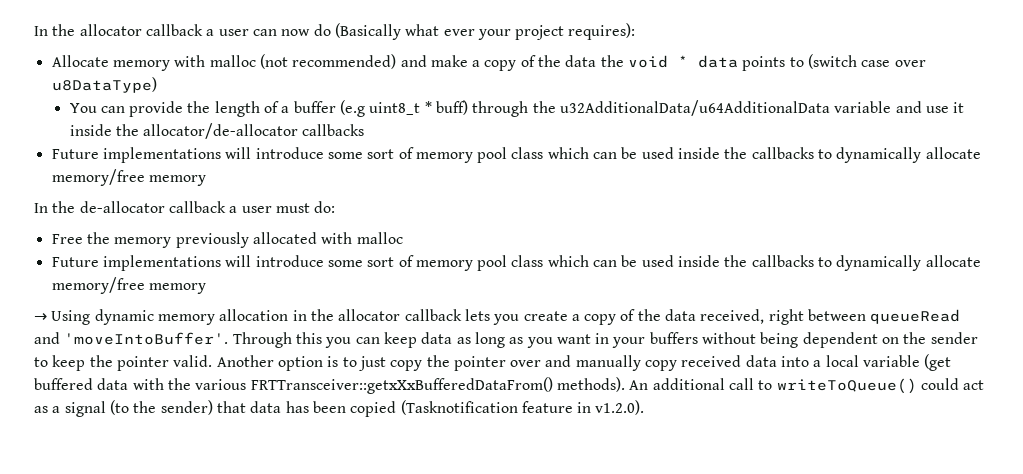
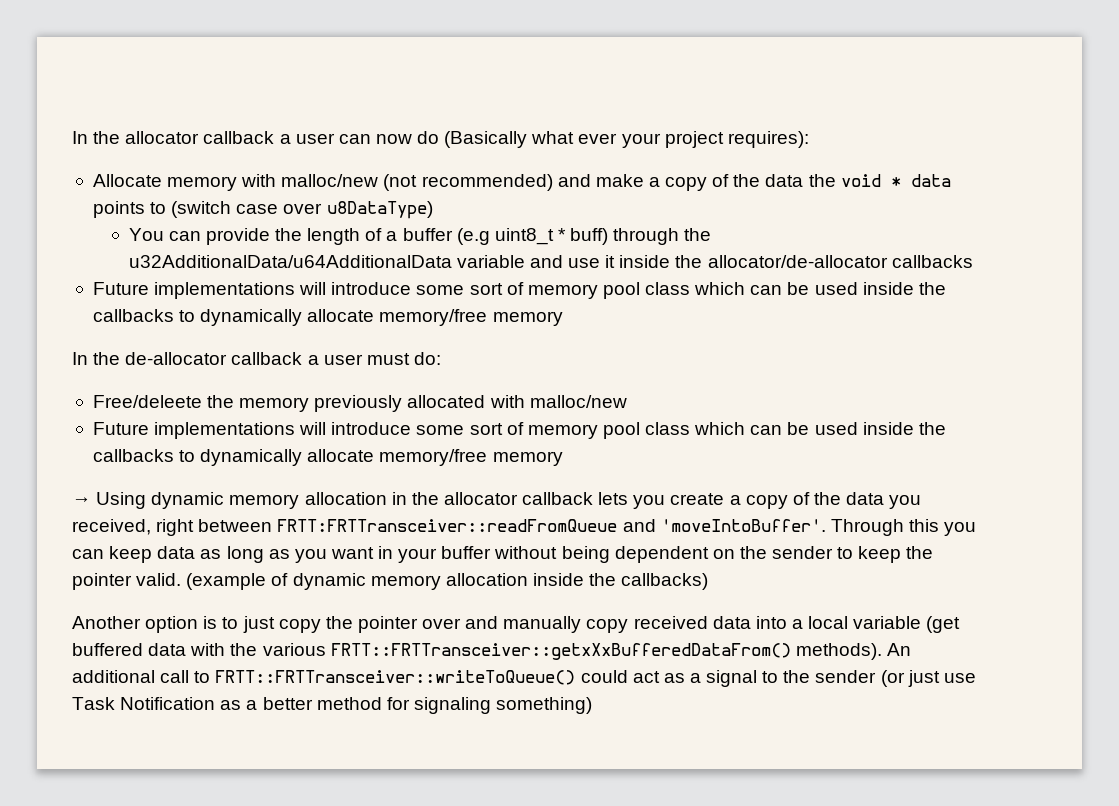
[209,55,256,67] malloc -> [281,174,379,187] malloc/new
[51,234,83,244] Free -> [92,395,202,408] Free/deleete
[356,232,403,244] malloc -> [529,395,627,408] malloc/new
(697, 315) none -> [889,495,922,509] you
[870,309,961,324] queueRead -> [277,519,618,532] FRTT:FRTTransceiver::readFromQueue
[649,332,698,344] buffers -> [441,546,492,559] buffer
(213, 361) none -> [186,573,709,590] (example of dynamic memory allocation inside the callbacks) //
[250,377,553,394] FRTTransceiver::getxXxBufferedDataFrom() -> [330,643,791,660] FRTT::FRTTransceiver::getxXxBufferedDataFrom()
[776,378,917,394] writeToQueue() -> [215,670,576,685] FRTT::FRTTransceiver::writeToQueue()
[109,400,645,417] (to the sender) that data has been copied (Tasknotification feature in v1.2.0). -> [762,670,976,687] [72,697,593,714] to the sender (or just use Task Notification as a better method for signaling something)

